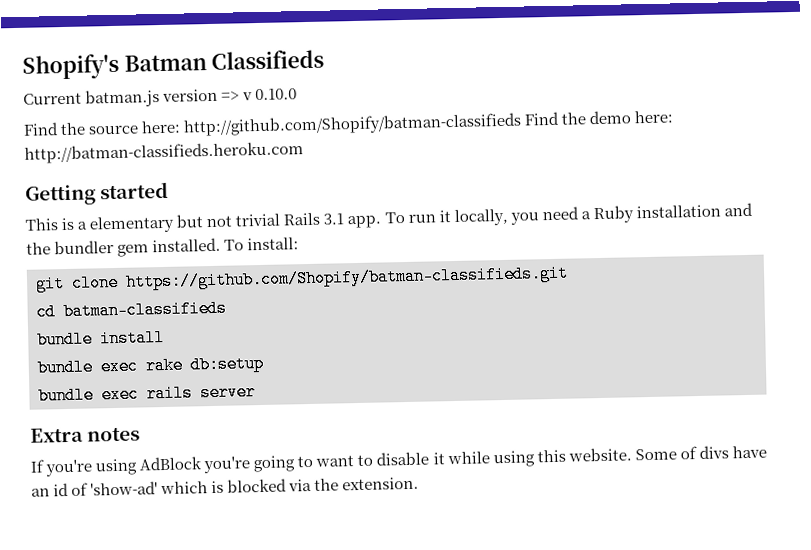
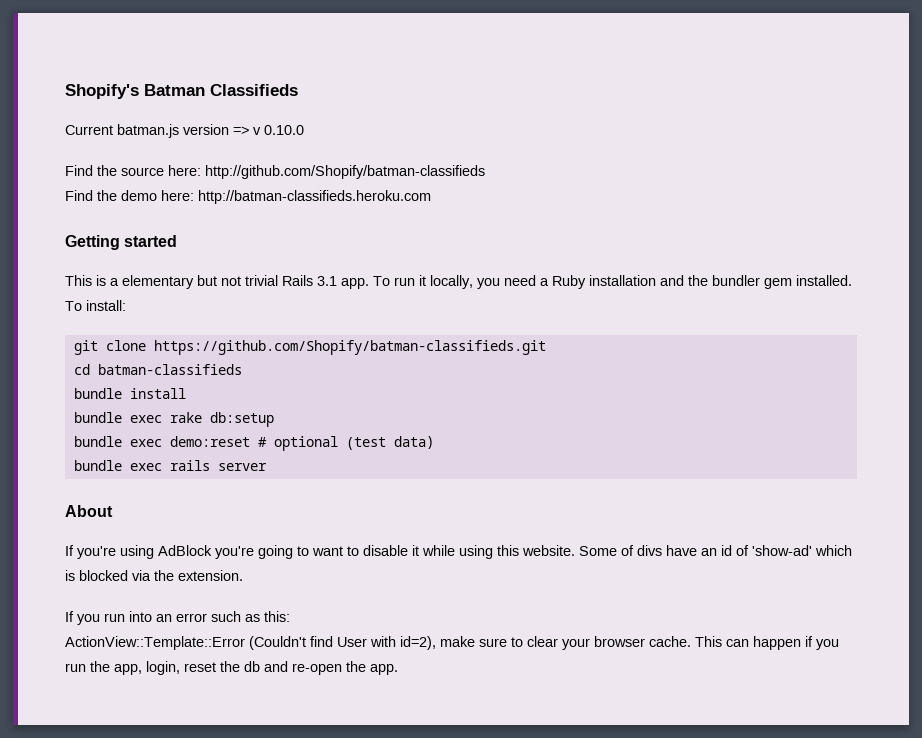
(523, 124) none -> (485, 172) //
(264, 364) none -> [73,436,434,451] // bundle exec demo:reset # optional (test data)
[30,426,141,443] Extra notes -> [65,505,113,517] About
(420, 483) none -> [65,611,290,625] [65,636,839,650] [65,661,398,675] // If you run into an error such as this: // ActionView::Template::Error (Couldn't find User with id=2), make sure to clear your browser cache. This can happen if you run the app, login, reset the db and re-open the app.

